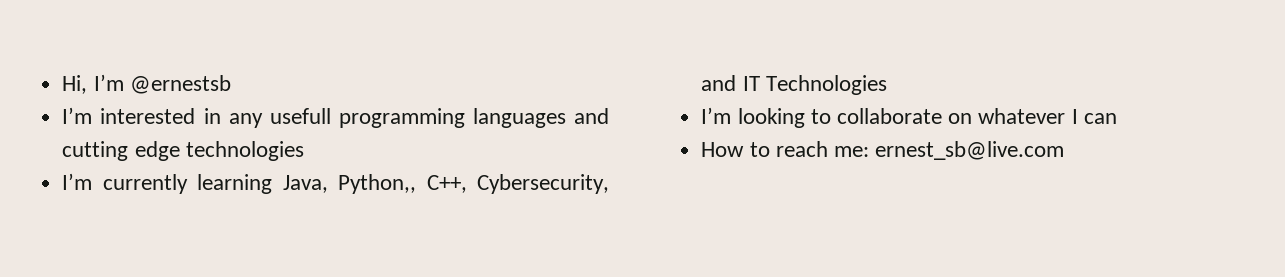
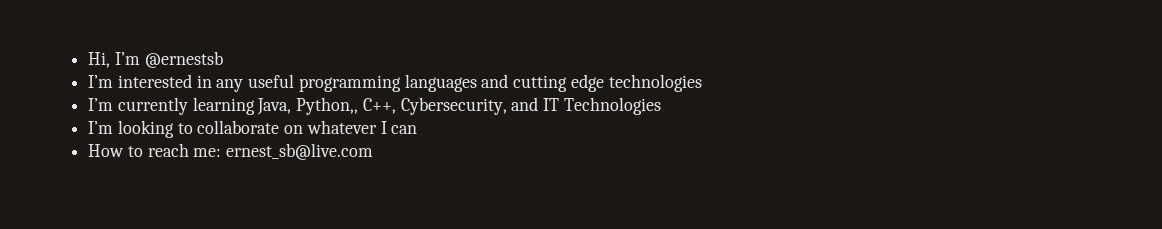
[269,108,331,124] usefull -> [248,74,295,88] useful

